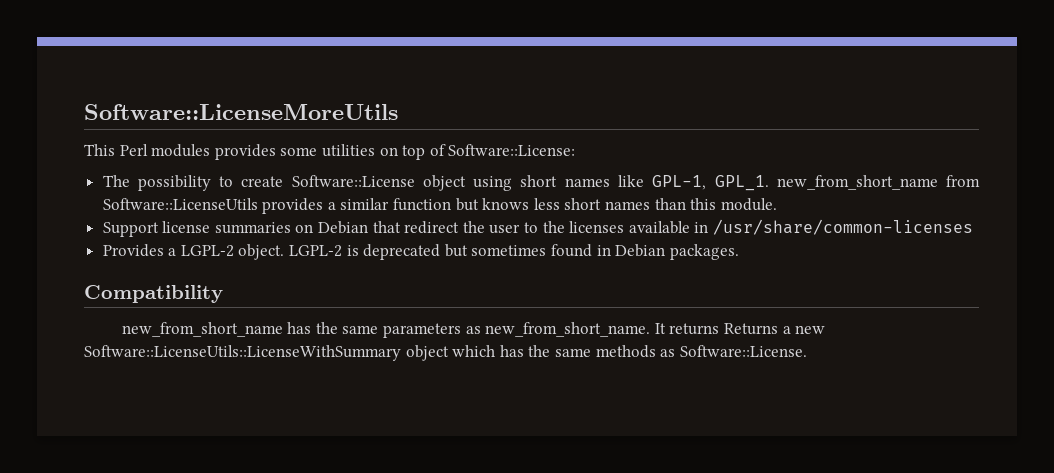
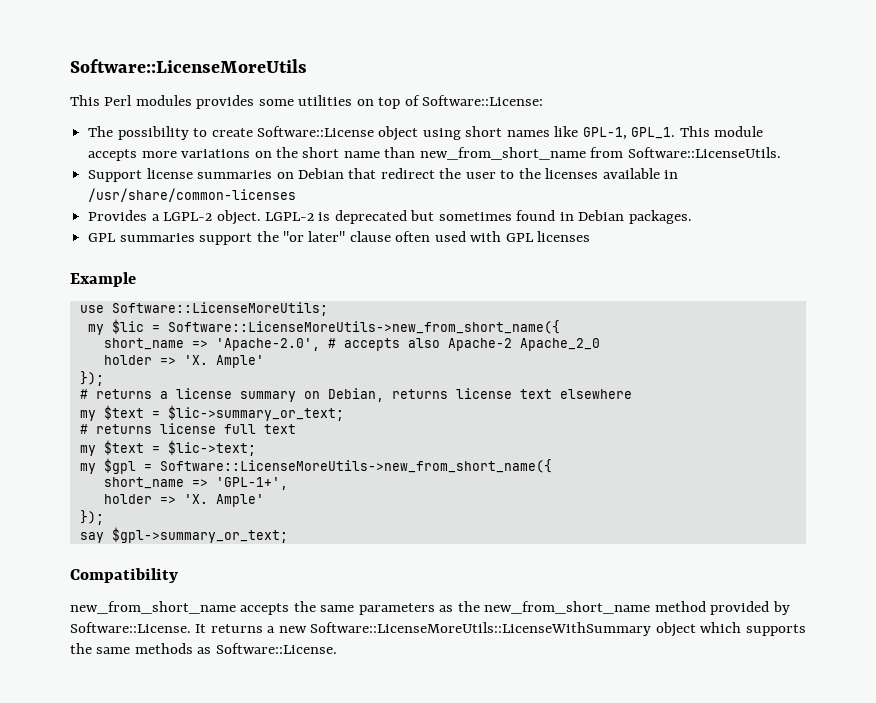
[776,175,980,190] [102,198,777,214] new_from_short_name from Software::LicenseUtils provides a similar function but knows less short names than this module. -> [679,126,764,137] [88,147,781,161] This module accepts more variations on the short name than new_from_short_name from Software::LicenseUtils.
(739, 252) none -> [88,231,591,245] [70,272,136,287] [79,302,328,316] [87,319,560,335] [103,338,600,351] [103,355,264,368] [79,371,104,386] [79,388,632,402] [79,405,344,421] [79,423,296,434] [79,440,256,456] [79,458,552,474] [103,477,288,490] [103,494,264,507] [79,510,104,525] [79,527,288,543] // GPL summaries support the "or later" clause often used with GPL licenses // Example // use Software::LicenseMoreUtils; // my $lic = Software::LicenseMoreUtils->new_from_short_name({ // short_name => 'Apache-2.0', # accepts also Apache-2 Apache_2_0 // holder => 'X. Ample' // }); // # returns a license summary on Debian, returns license text elsewhere // my $text = $lic->summary_or_text; // # returns license full text // my $text = $lic->text; // my $gpl = Software::LicenseMoreUtils->new_from_short_name({ // short_name => 'GPL-1+', // holder => 'X. Ample' // }); // say $gpl->summary_or_text;
[287,322,312,334] has -> [240,603,290,615] accepts
[485,322,651,337] new_from_short_name. -> [457,601,790,615] [70,622,191,633] the new_from_short_name method provided by Software::License.
[723,323,778,335] Returns -> (263, 628) none
[84,345,401,361] Software::LicenseUtils::LicenseWithSummary -> [310,622,652,636] Software::LicenseMoreUtils::LicenseWithSummary
[499,345,524,357] has -> [745,624,806,636] supports

